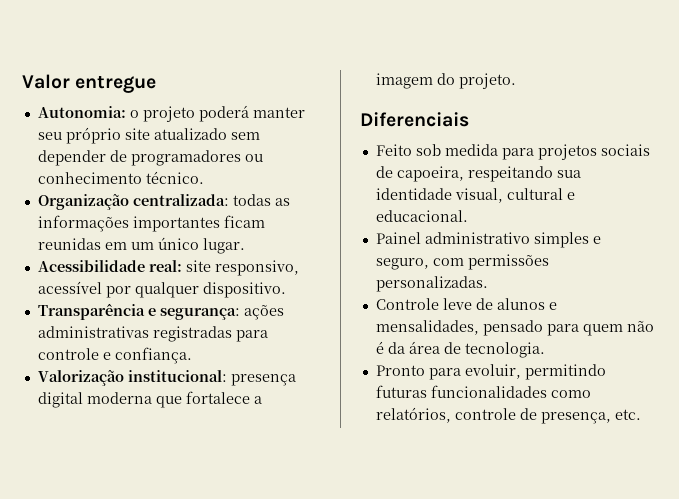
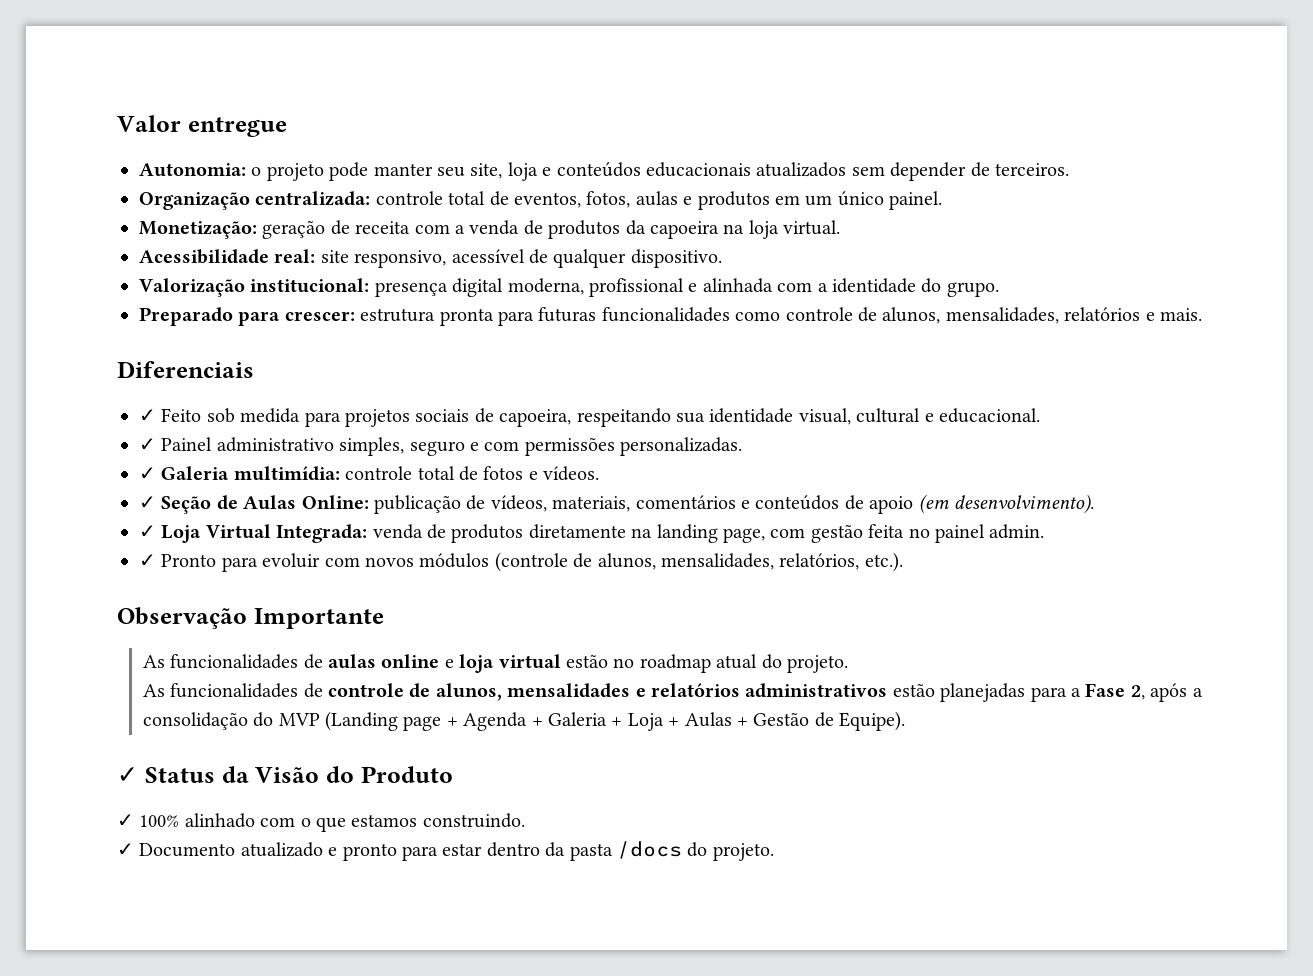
[198,105,249,122] poderá -> [329,162,369,181] pode
[65,127,260,144] [37,150,263,166] [37,171,204,184] [37,194,290,210] [37,215,265,232] [37,237,245,254] próprio site atualizado sem depender de programadores ou conhecimento técnico. // Organização centralizada: todas as informações importantes ficam reunidas em um único lugar. -> [470,162,1069,181] [139,191,943,210] [139,220,841,239] site, loja e conteúdos educacionais atualizados sem depender de terceiros. // Organização centralizada: controle total de eventos, fotos, aulas e produtos em um único painel. // Monetização: geração de receita com a venda de produtos da capoeira na loja virtual.
[105,286,131,298] por -> [529,249,548,264] de
[37,303,284,320] [37,326,268,342] [37,347,192,364] [37,370,296,386] [37,391,262,408] [375,73,516,89] Transparência e segurança: ações administrativas registradas para controle e confiança. // Valorização institucional: presença digital moderna que fortalece a imagem do projeto. -> [139,278,999,297] [139,307,1202,326] Valorização institucional: presença digital moderna, profissional e alinhada com a identidade do grupo. // Preparado para crescer: estrutura pronta para futuras funcionalidades como controle de alunos, mensalidades, relatórios e mais.
(469, 119) none -> [139,409,156,422] ✓
(468, 216) none -> [139,438,156,451] ✓
[533,232,601,248] [375,258,429,270] simples e seguro, -> [339,437,479,456] simples, seguro e
[375,298,557,310] [375,320,654,336] [375,341,545,358] [375,364,606,380] [375,385,591,398] [375,407,641,424] Controle leve de alunos e mensalidades, pensado para quem não é da área de tecnologia. // Pronto para evoluir, permitindo futuras funcionalidades como relatórios, controle de presença, etc. -> [139,466,600,481] [139,494,1094,514] [139,524,1045,543] [139,552,903,572] [117,607,384,629] [142,654,849,673] [142,683,1203,702] [142,711,906,731] [117,766,453,783] [117,813,525,832] [117,841,774,861] ✓ Galeria multimídia: controle total de fotos e vídeos. // ✓ Seção de Aulas Online: publicação de vídeos, materiais, comentários e conteúdos de apoio (em desenvolvimento). // ✓ Loja Virtual Integrada: venda de produtos diretamente na landing page, com gestão feita no painel admin. // ✓ Pronto para evoluir com novos módulos (controle de alunos, mensalidades, relatórios, etc.). // Observação Importante // As funcionalidades de aulas online e loja virtual estão no roadmap atual do projeto. // As funcionalidades de controle de alunos, mensalidades e relatórios administrativos estão planejadas para a Fase 2, após a consolidação do MVP (Landing page + Agenda + Galeria + Loja + Aulas + Gestão de Equipe). // ✓ Status da Visão do Produto // ✓ 100% alinhado com o que estamos construindo. // ✓ Documento atualizado e pronto para estar dentro da pasta /docs do projeto.

